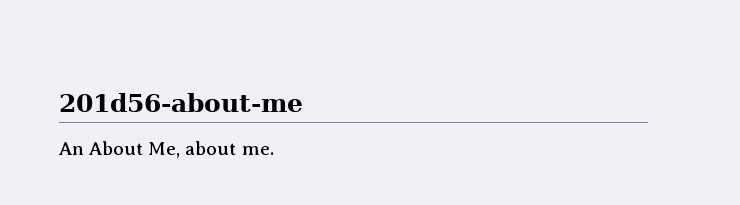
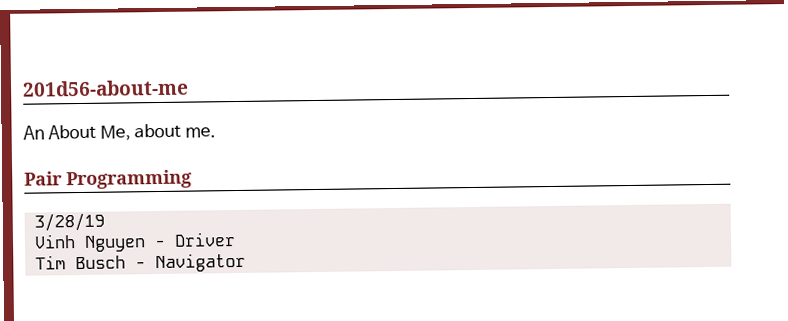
(274, 150) none -> [24,169,192,190] [33,212,105,232] [33,232,236,252] [34,252,246,273] // Pair Programming // 3/28/19 // Vinh Nguyen - Driver // Tim Busch - Navigator

